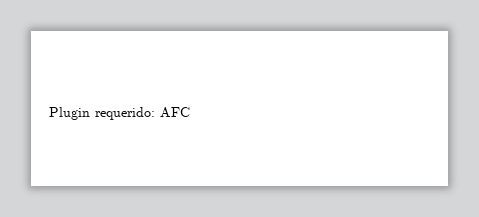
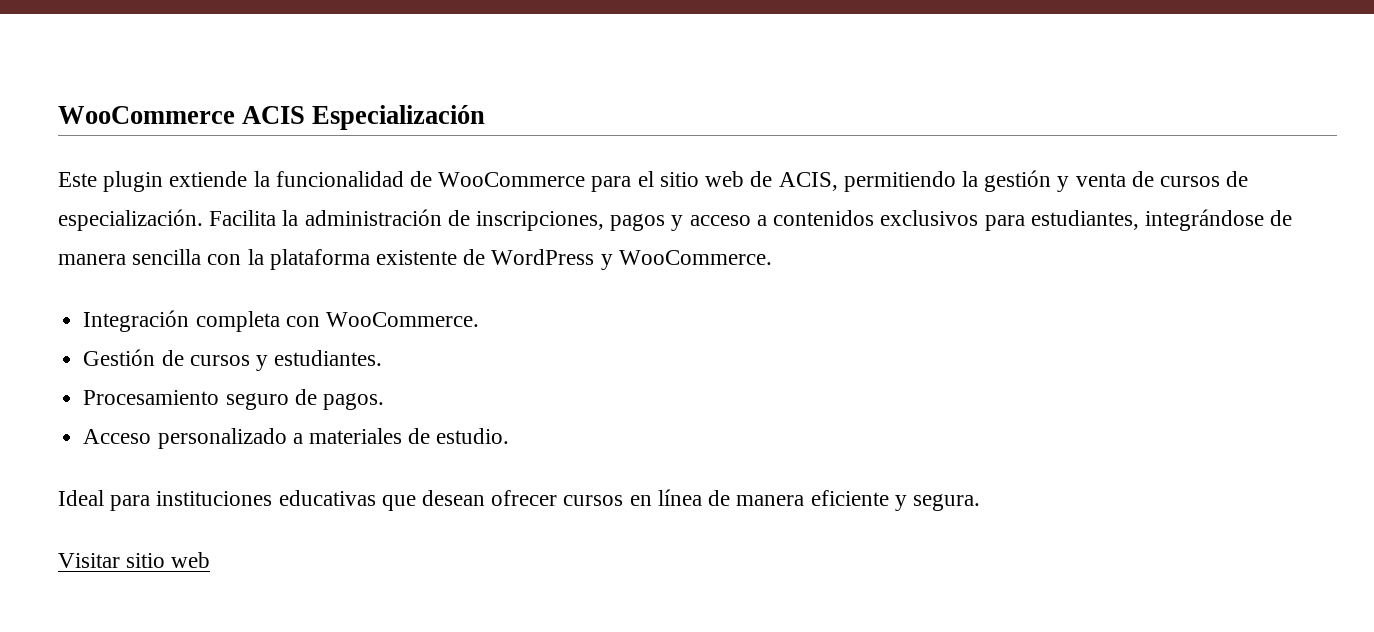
[49,107,190,120] Plugin requerido: AFC -> [58,105,486,130] [58,170,1249,192] [58,209,1293,231] [58,249,772,270] [83,310,479,332] [83,349,383,371] [83,389,384,410] [83,428,510,449] [58,489,980,511] [58,552,211,568] WooCommerce ACIS Especialización // Este plugin extiende la funcionalidad de WooCommerce para el sitio web de ACIS, permitiendo la gestión y venta de cursos de especialización. Facilita la administración de inscripciones, pagos y acceso a contenidos exclusivos para estudiantes, integrándose de manera sencilla con la plataforma existente de WordPress y WooCommerce. // Integración completa con WooCommerce. // Gestión de cursos y estudiantes. // Procesamiento seguro de pagos. // Acceso personalizado a materiales de estudio. // Ideal para instituciones educativas que desean ofrecer cursos en línea de manera eficiente y segura. // Visitar sitio web

